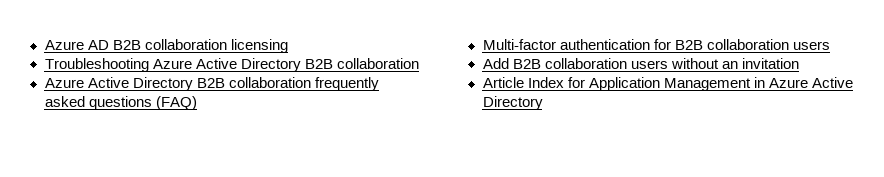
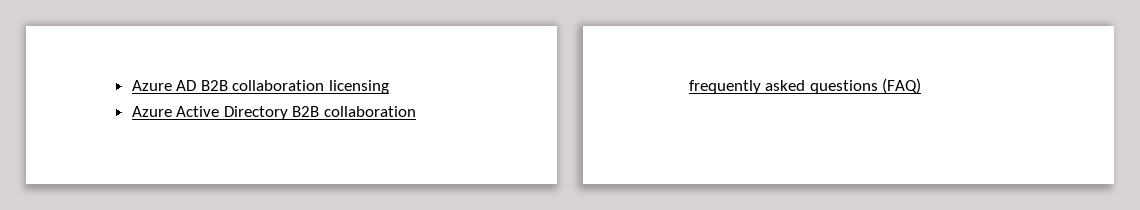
[44,58,419,72] // Troubleshooting Azure Active Directory B2B collaboration -> (390, 87) none
[482,39,830,50] [482,58,799,69] [482,77,853,91] [482,96,543,110] // Multi-factor authentication for B2B collaboration users // Add B2B collaboration users without an invitation // Article Index for Application Management in Azure Active Directory -> (922, 86) none

